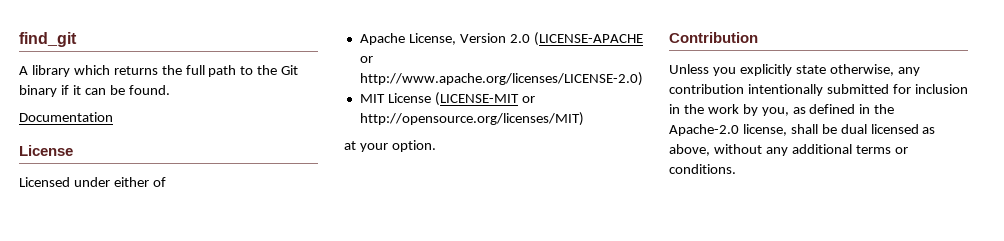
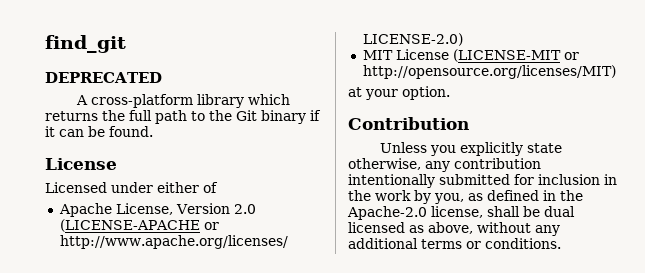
(77, 39) none -> [45,72,162,83] // DEPRECATED
(28, 70) none -> [90,94,193,108] cross-platform
[19,112,113,122] // Documentation -> (153, 131) none

